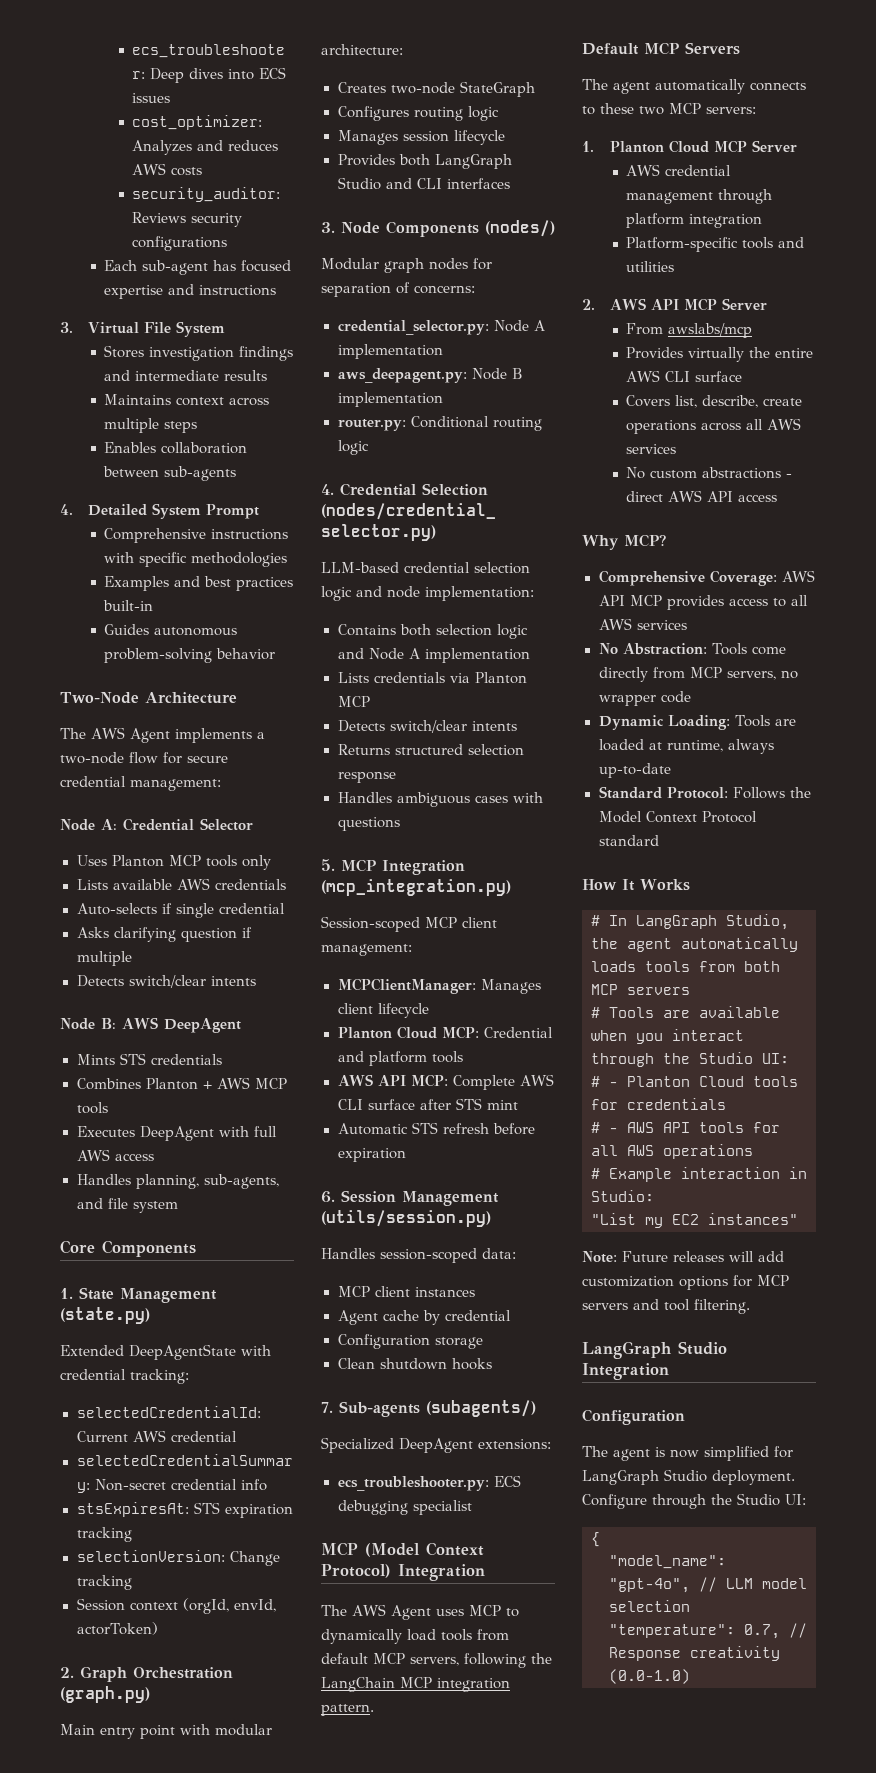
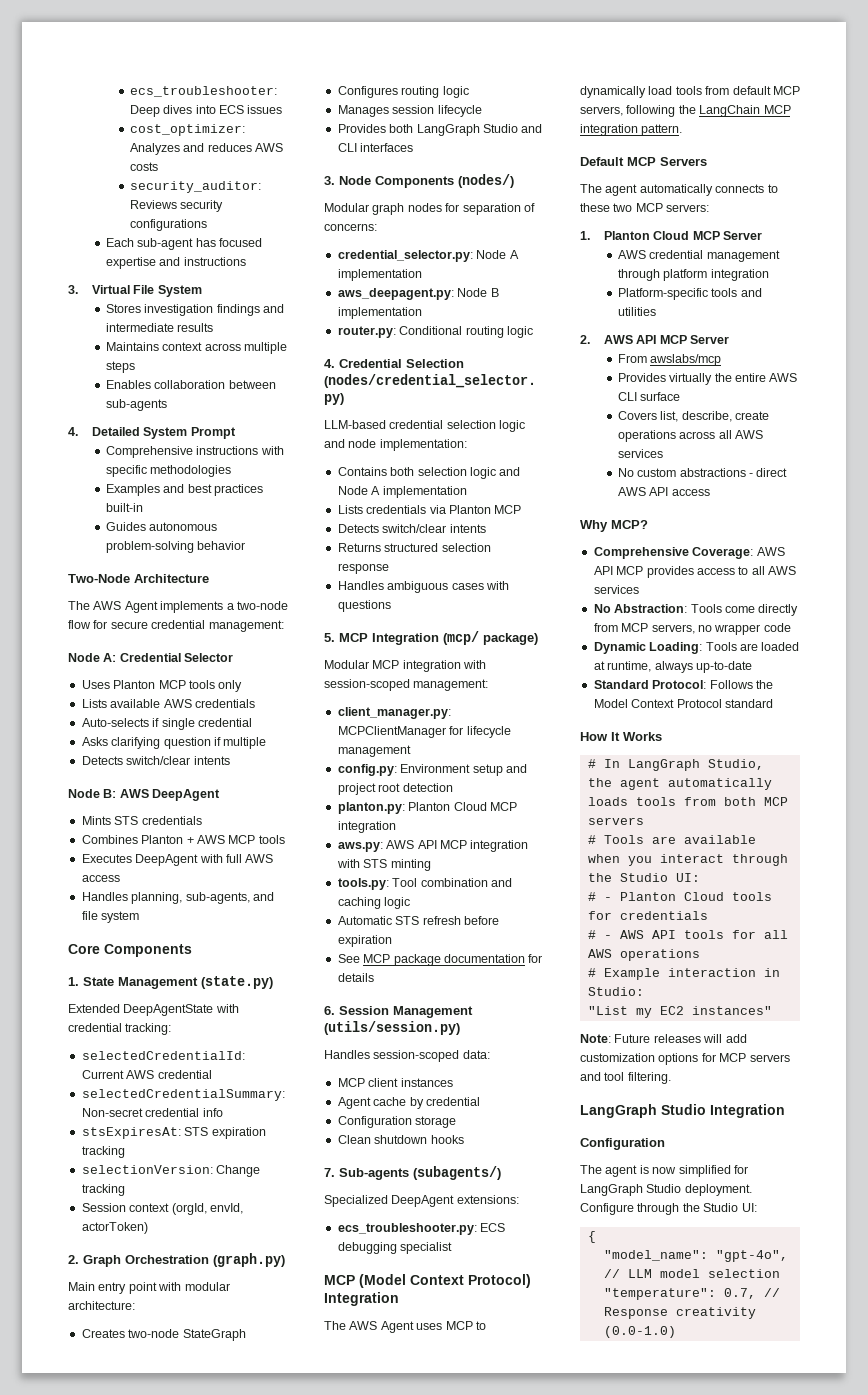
[321,879,511,896] [321,916,497,932] [321,944,412,956] [337,978,541,994] [337,1003,429,1018] [337,1026,553,1039] [337,1051,463,1066] [337,1074,555,1090] [337,1098,518,1110] (mcp_integration.py) // Session-scoped MCP client management: // MCPClientManager: Manages client lifecycle // Planton Cloud MCP: Credential and platform tools // AWS API MCP: Complete AWS CLI surface after STS mint -> [443,631,538,645] [324,660,487,672] [324,679,489,691] [337,707,451,719] [337,726,511,738] [337,745,411,757] [337,764,527,776] [337,783,453,795] [337,802,517,814] [337,821,396,833] [337,840,529,852] [336,859,431,871] [337,878,512,890] [337,897,411,909] (mcp/ package) // Modular MCP integration with session-scoped management: // client_manager.py: MCPClientManager for lifecycle management // config.py: Environment setup and project root detection // planton.py: Planton Cloud MCP integration // aws.py: AWS API MCP integration with STS minting // tools.py: Tool combination and caching logic
(406, 1155) none -> [337,954,543,966] [337,973,374,982] // See MCP package documentation for details

